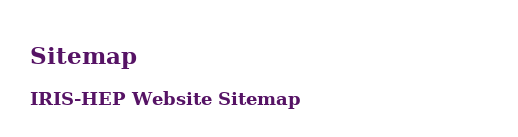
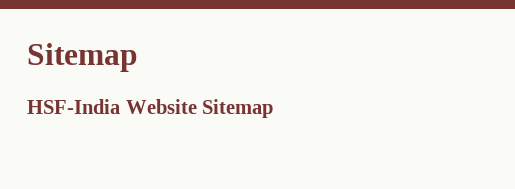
[30,92,126,105] IRIS-HEP -> [27,99,120,114] HSF-India

